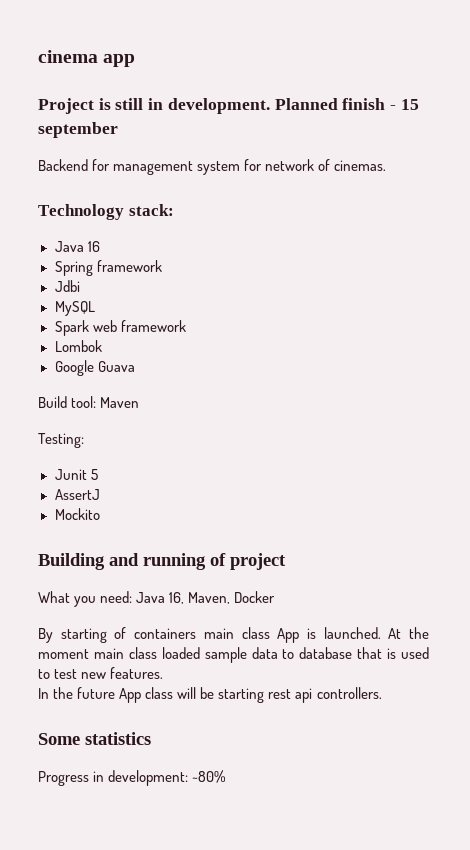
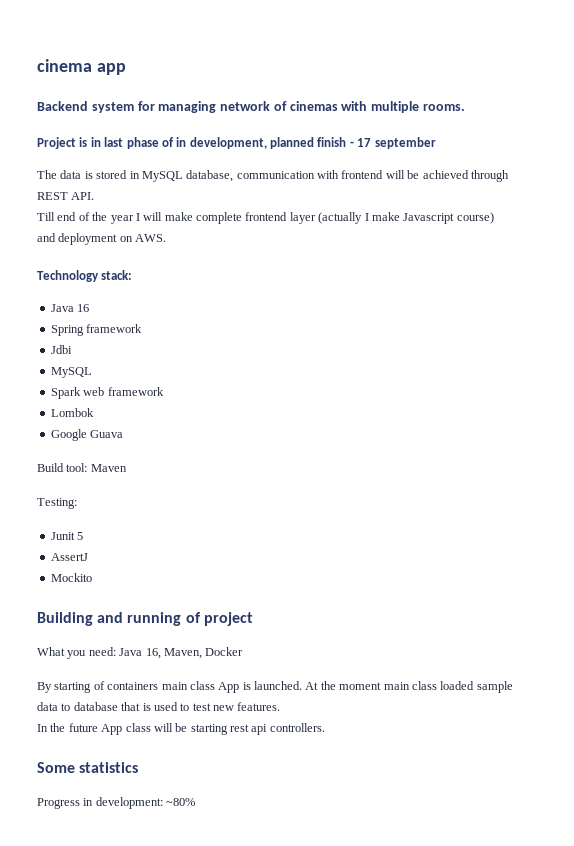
[38,98,338,114] Project is still in development. Planned -> [37,101,466,113] [37,137,314,149] Backend system for managing network of cinemas with multiple rooms. // Project is in last phase of in development, planned
[400,99,419,110] 15 -> [357,138,372,147] 17
[38,159,387,175] Backend for management system for network of cinemas. -> [37,170,509,182] [37,192,95,200] [37,212,494,224] [37,233,167,245] The data is stored in MySQL database, communication with frontend will be achieved through REST API. // Till end of the year I will make complete frontend layer (actually I make Javascript course) and deployment on AWS.

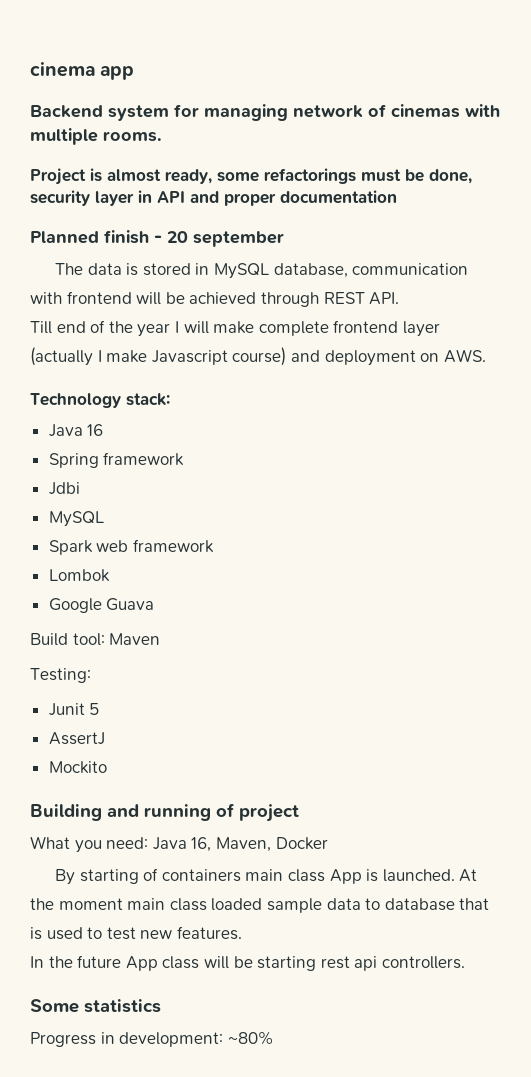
[90,137,314,149] in last phase of in development, planned -> [107,168,472,184] [30,190,397,206] [30,231,99,244] almost ready, some refactorings must be done, security layer in API and proper documentation // Planned
[357,138,372,147] 17 -> [167,231,188,243] 20

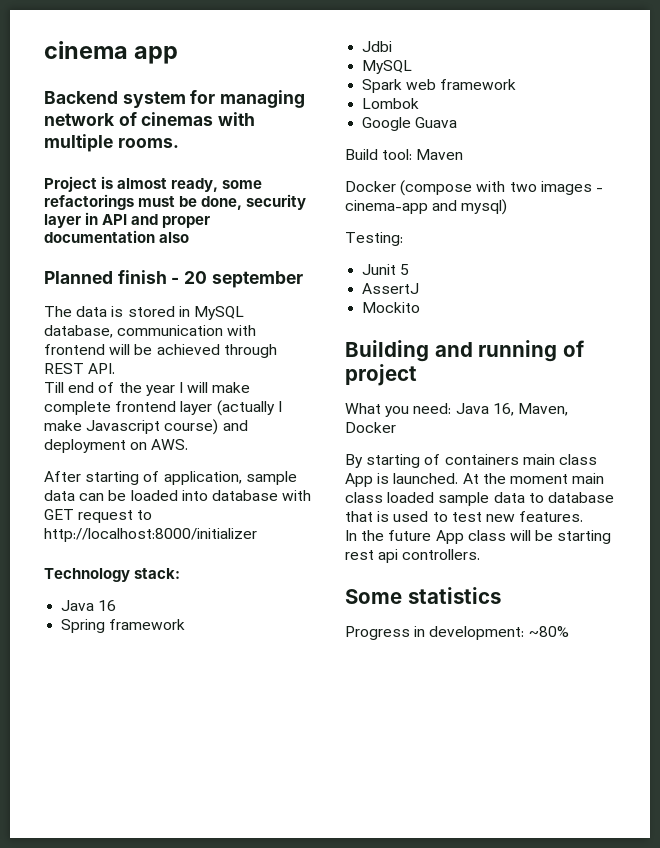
(397, 197) none -> [159,232,190,243] also
(486, 356) none -> [44,471,297,485] [44,490,312,501] [44,509,153,523] [44,528,257,542] // After starting of application, sample data can be loaded into database with GET request to http://localhost:8000/initializer
(161, 639) none -> [345,180,603,196] [345,199,508,215] // Docker (compose with two images - cinema-app and mysql)

